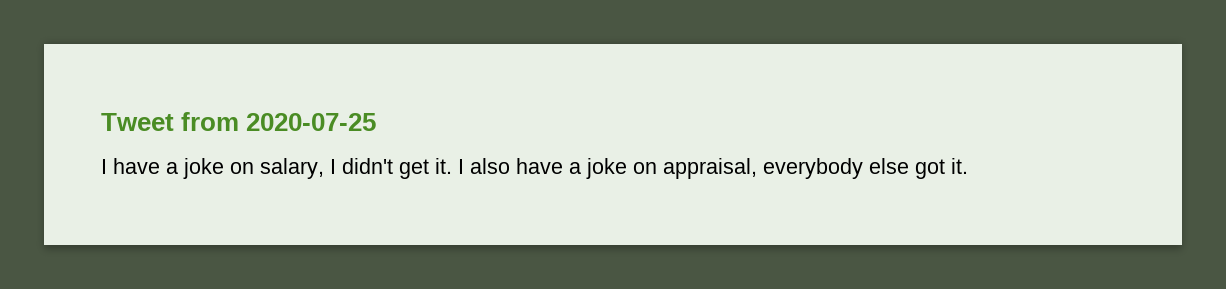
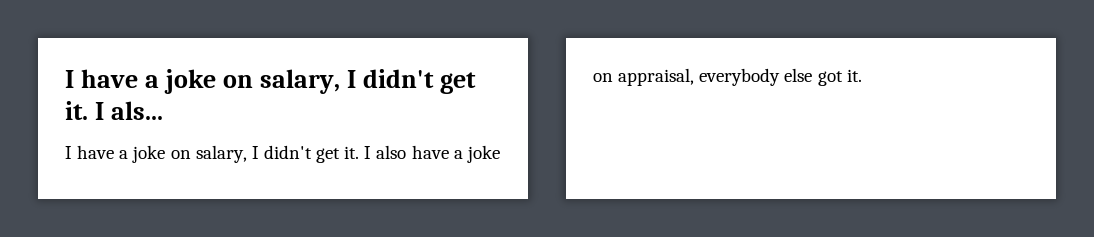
[101,112,377,131] Tweet from 2020-07-25 -> [65,69,477,94] [65,101,164,120] I have a joke on salary, I didn't get it. I als...

